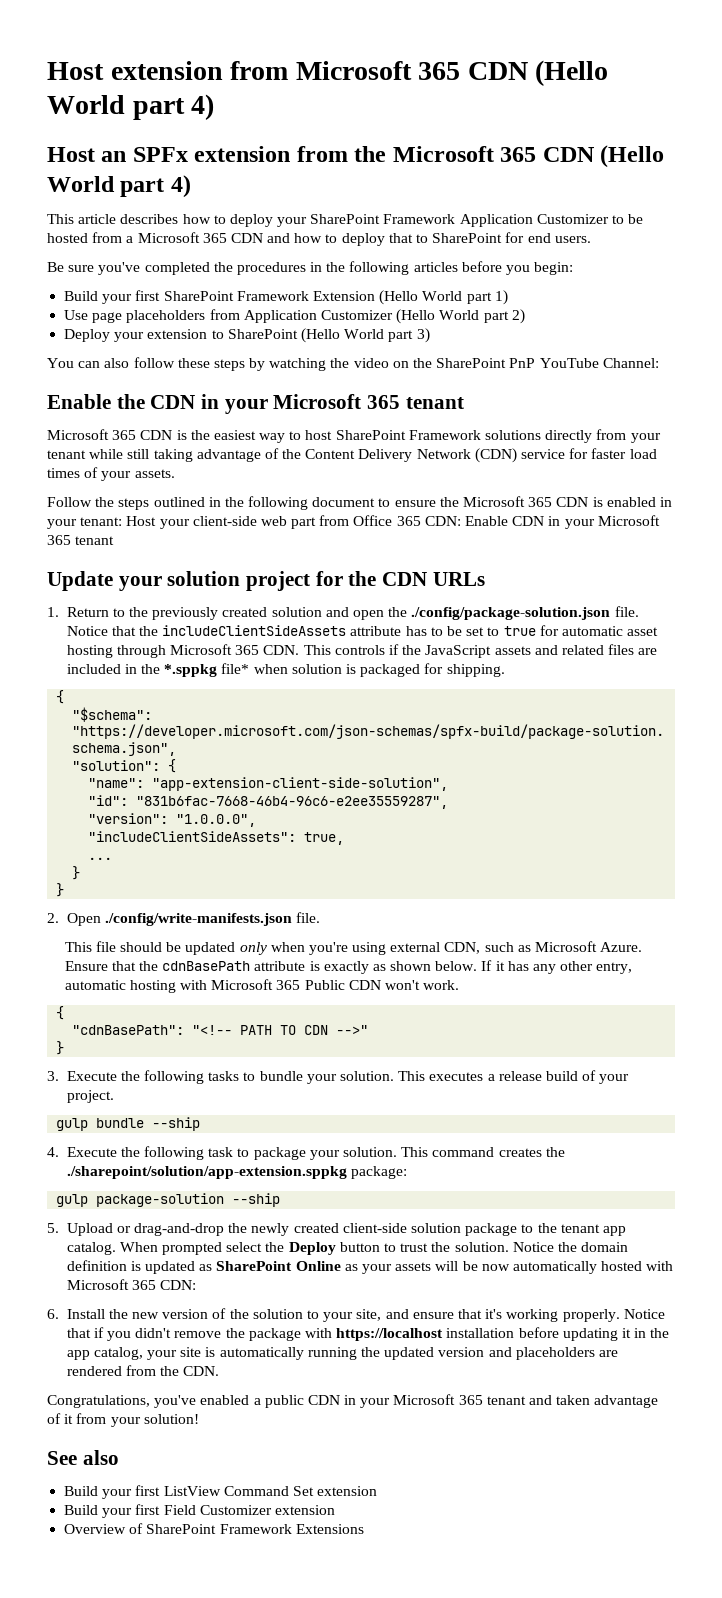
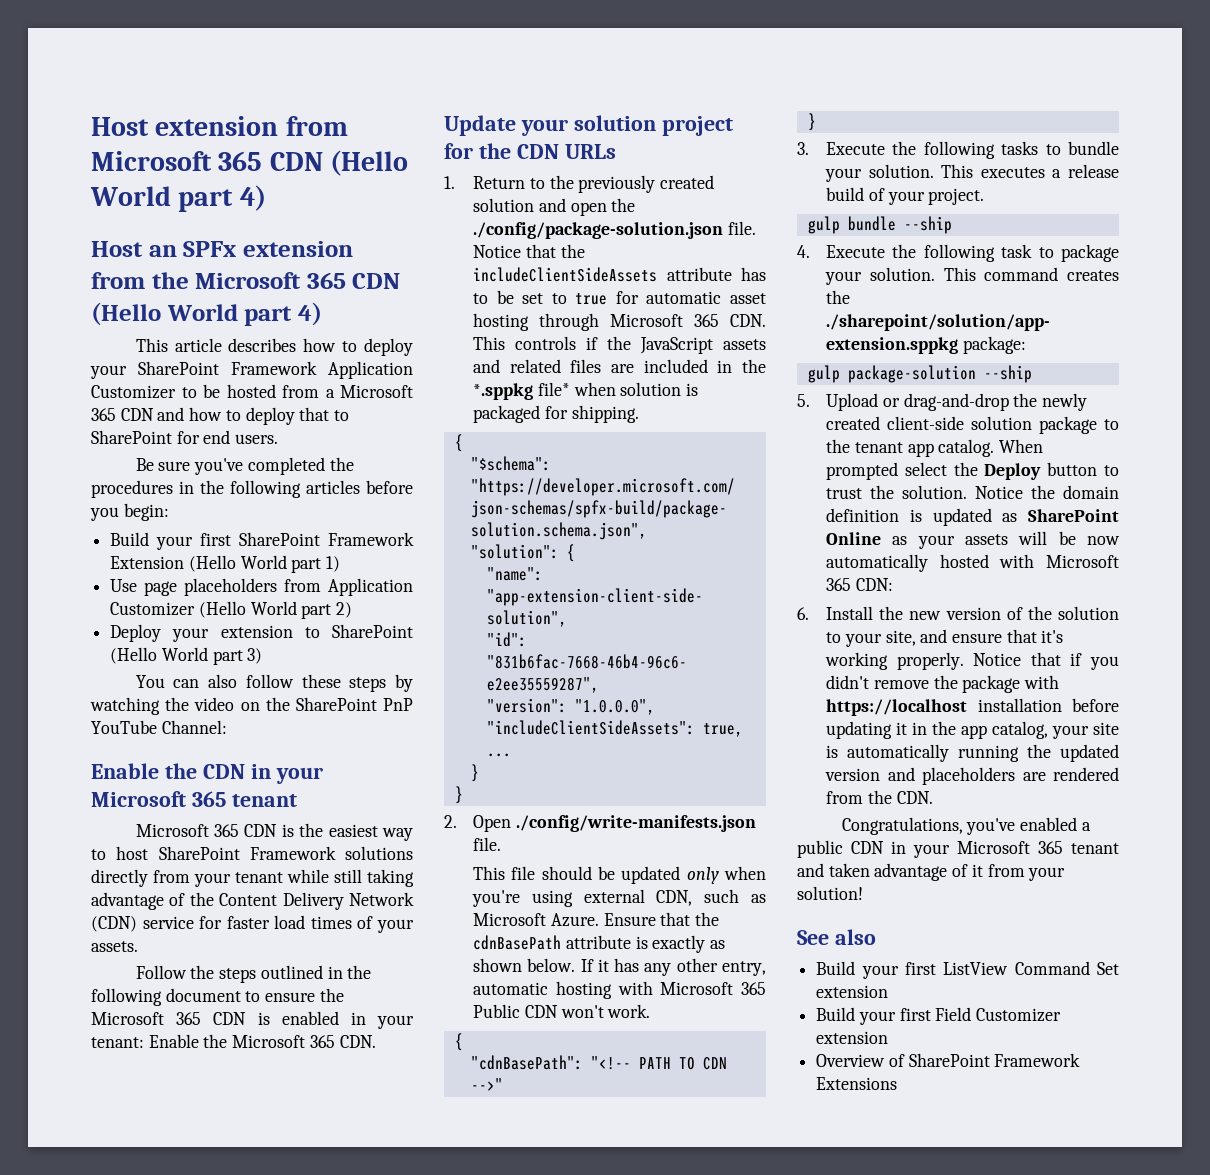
[126,515,660,529] [47,535,115,545] Host your client-side web part from Office 365 CDN: Enable CDN in your Microsoft 365 tenant -> [148,1034,376,1048] Enable the Microsoft 365 CDN.

